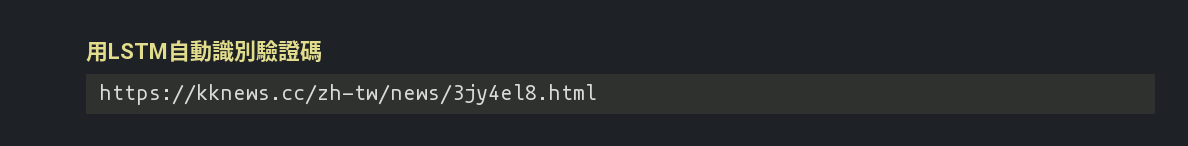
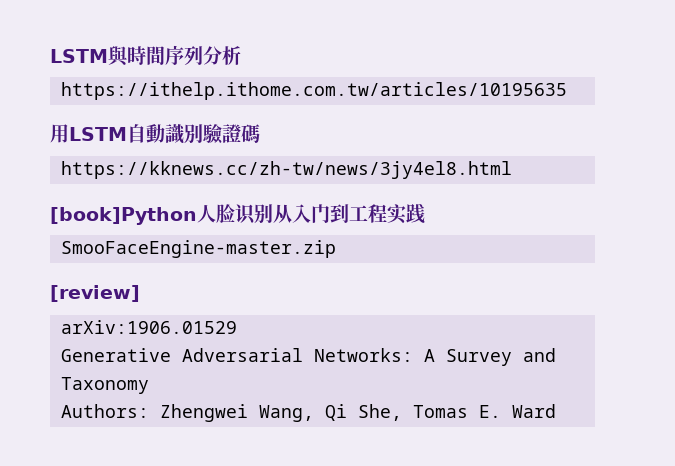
(86, 52) none -> [50,45,241,67] [60,82,567,100] LSTM與時間序列分析 // https://ithelp.ithome.com.tw/articles/10195635 //
(597, 94) none -> [50,203,425,225] [60,240,336,258] [50,285,140,302] [60,320,237,334] [60,348,556,366] [60,377,149,394] [60,404,556,422] // [book]Python人脸识别从入门到工程实践 // SmooFaceEngine-master.zip // [review] // arXiv:1906.01529 // Generative Adversarial Networks: A Survey and Taxonomy // Authors: Zhengwei Wang, Qi She, Tomas E. Ward

